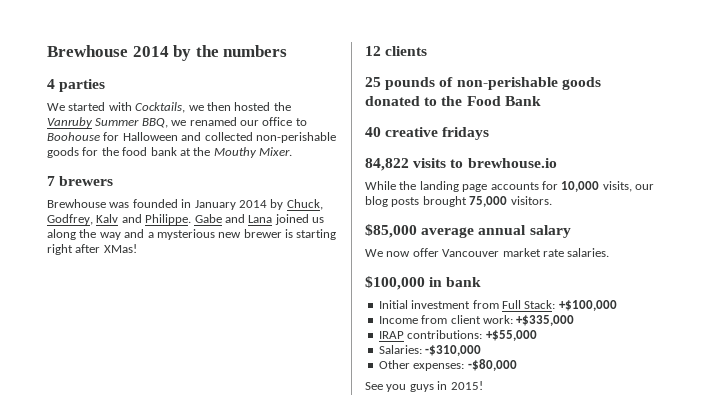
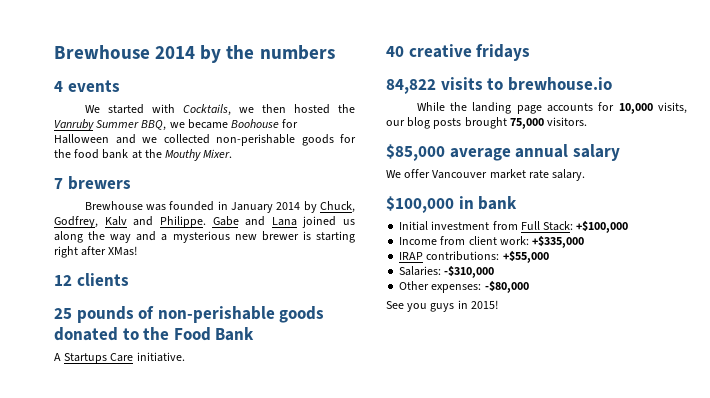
[59,79,106,92] parties -> [67,80,120,92] events
[189,117,307,126] renamed our office to -> [187,119,228,129] became
(202, 136) none -> [142,137,157,143] we
(541, 101) none -> [54,352,185,364] // A Startups Care initiative.
[386,251,411,257] now -> (401, 174) none
[567,248,610,257] salaries. -> [552,169,586,181] salary.

